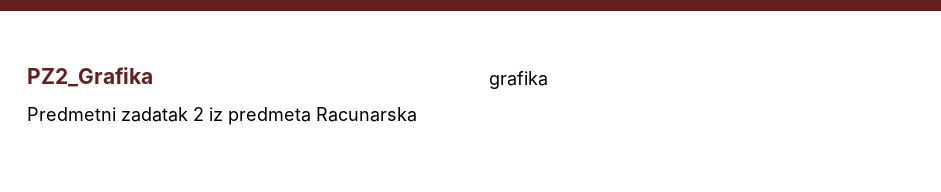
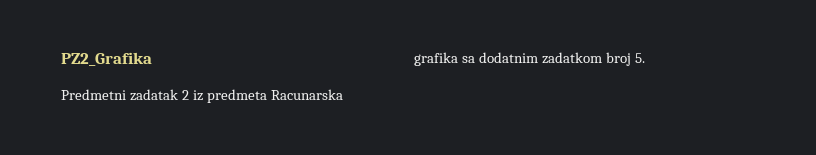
(548, 80) none -> [461,52,645,66] sa dodatnim zadatkom broj 5.

